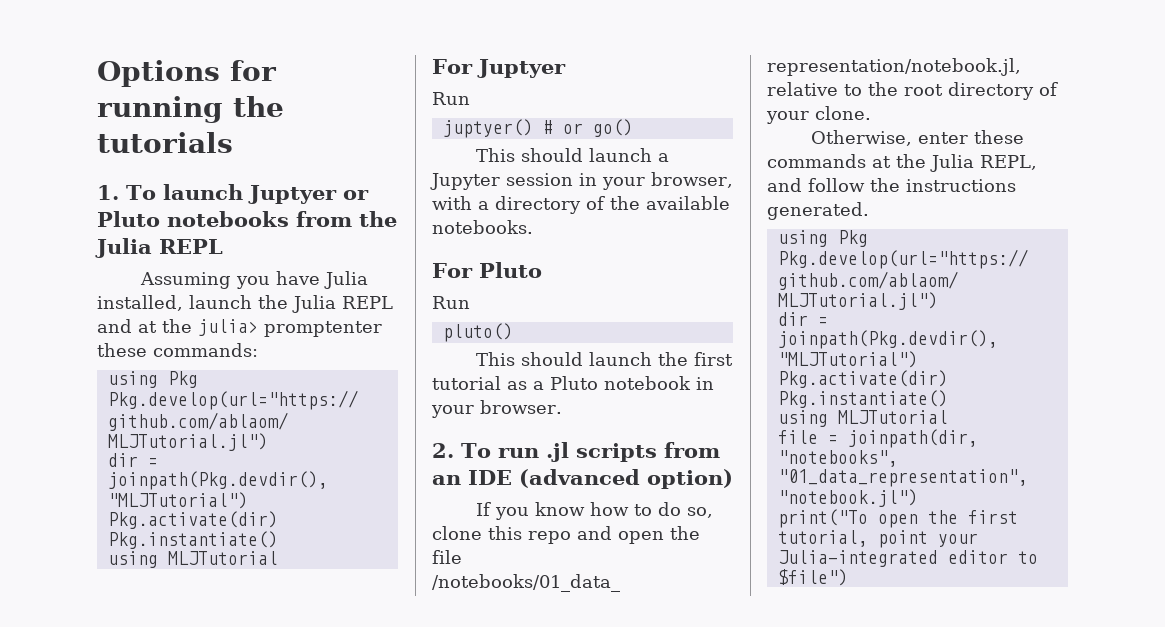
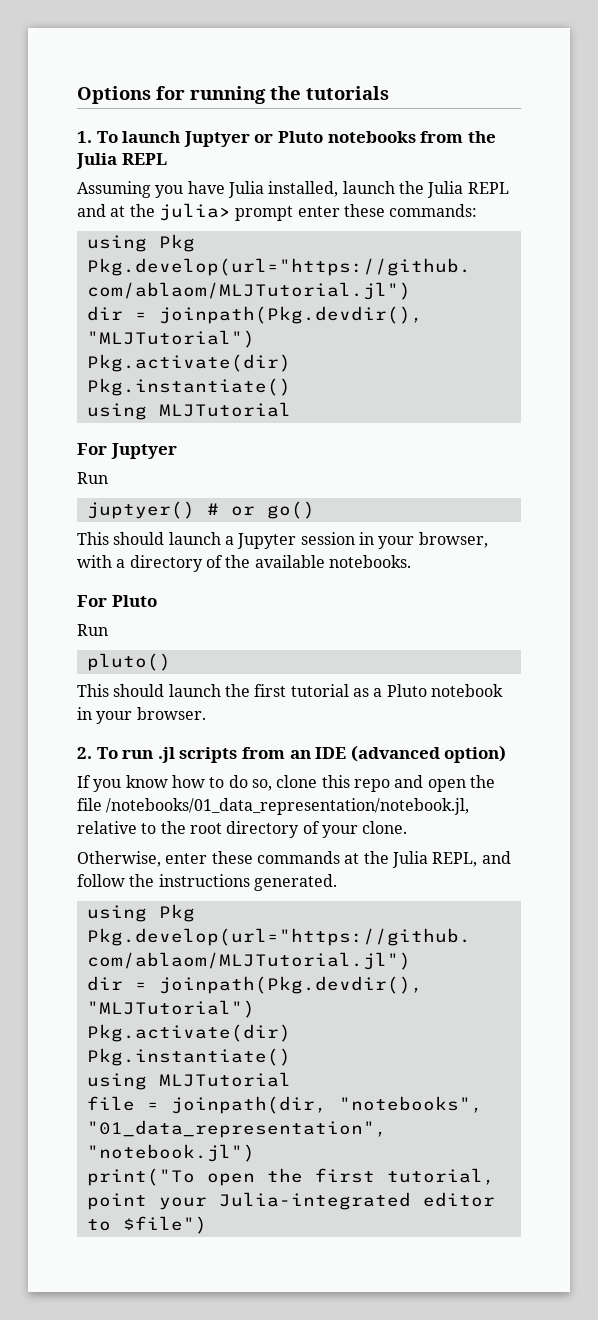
[264,321,382,337] promptenter -> [235,206,340,221] prompt enter

